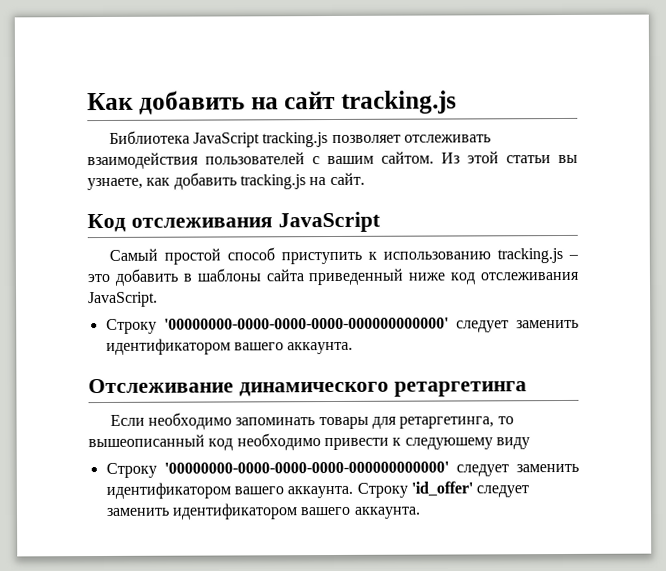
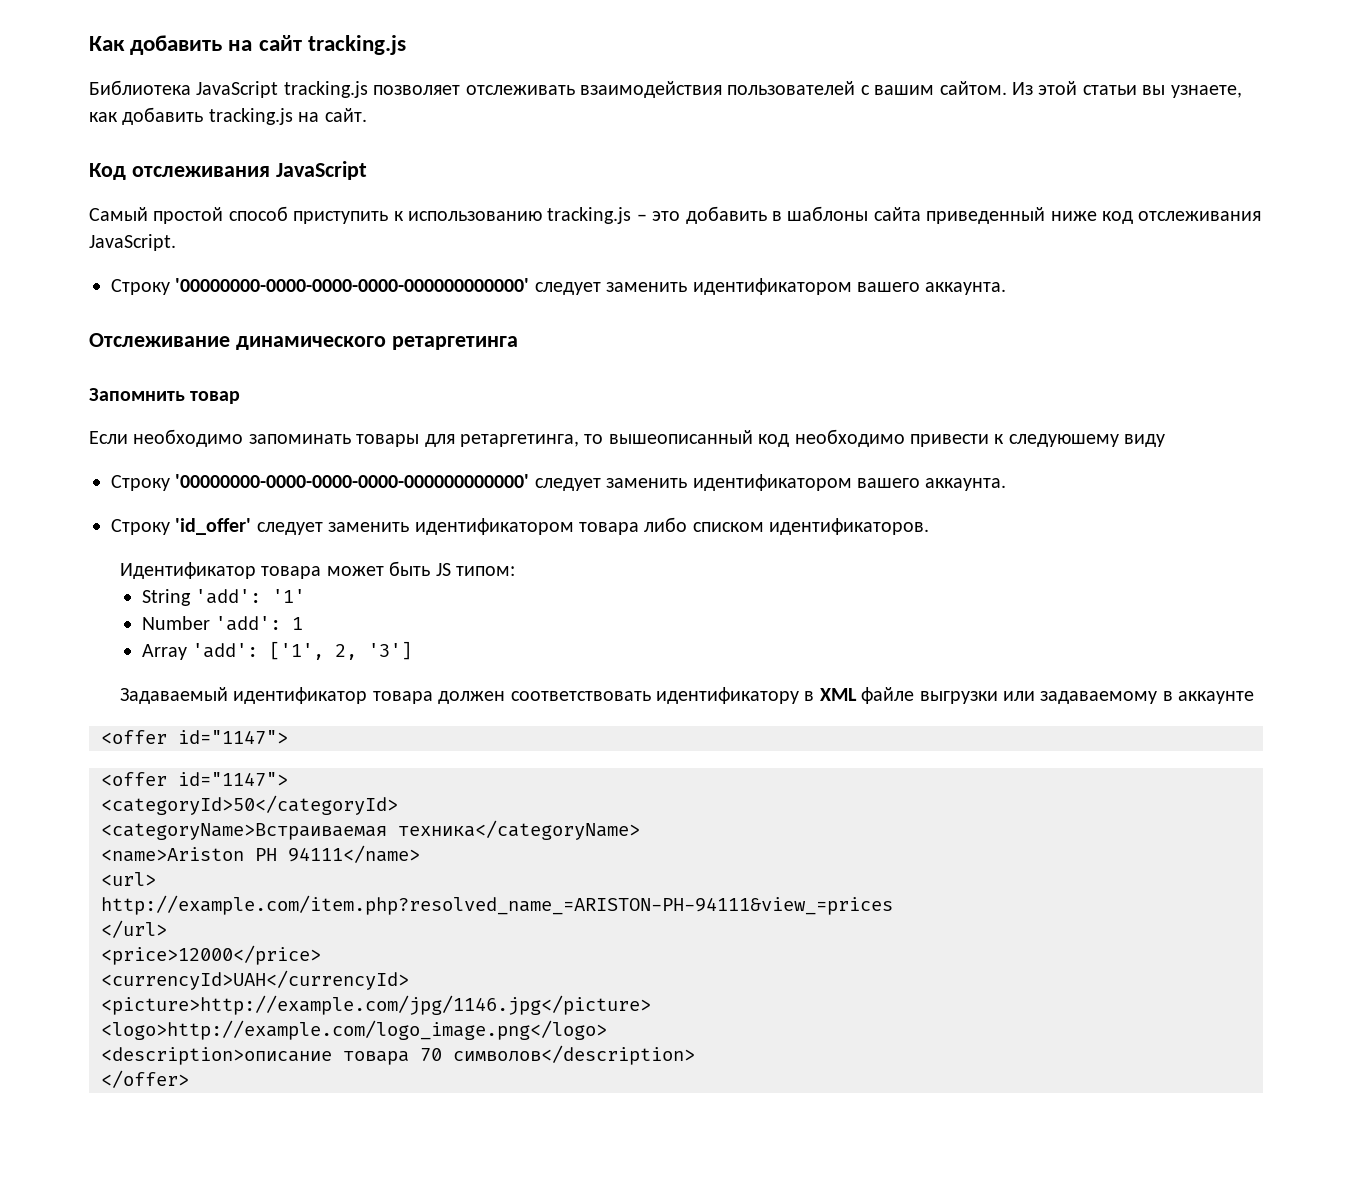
(527, 389) none -> [89,388,241,404] // Запомнить товар
(354, 492) none -> (1007, 484) //
[300,506,421,519] вашего аккаунта. -> [579,517,930,535] [119,561,515,579] [141,589,306,606] [141,616,304,631] [141,641,413,660] [119,687,1255,704] [101,730,288,744] [101,772,288,786] [101,795,398,815] [101,820,640,840] [101,845,420,863] [101,872,156,886] [101,895,893,915] [101,920,167,938] [101,945,321,965] [101,970,409,990] [101,995,651,1015] [101,1020,607,1040] [101,1045,695,1065] [101,1070,189,1088] товара либо списком идентификаторов. // Идентификатор товара может быть JS типом: // String 'add': '1' // Number 'add': 1 // Array 'add': ['1', 2, '3'] // Задаваемый идентификатор товара должен соответствовать идентификатору в XML файле выгрузки или задаваемому в аккаунте // <offer id="1147"> // <offer id="1147"> // <categoryId>50</categoryId> // <categoryName>Встраиваемая техника</categoryName> // <name>Ariston PH 94111</name> // <url> // http://example.com/item.php?resolved_name_=ARISTON-PH-94111&view_=prices // </url> // <price>12000</price> // <currencyId>UAH</currencyId> // <picture>http://example.com/jpg/1146.jpg</picture> // <logo>http://example.com/logo_image.png</logo> // <description>описание товара 70 символов</description> // </offer>

